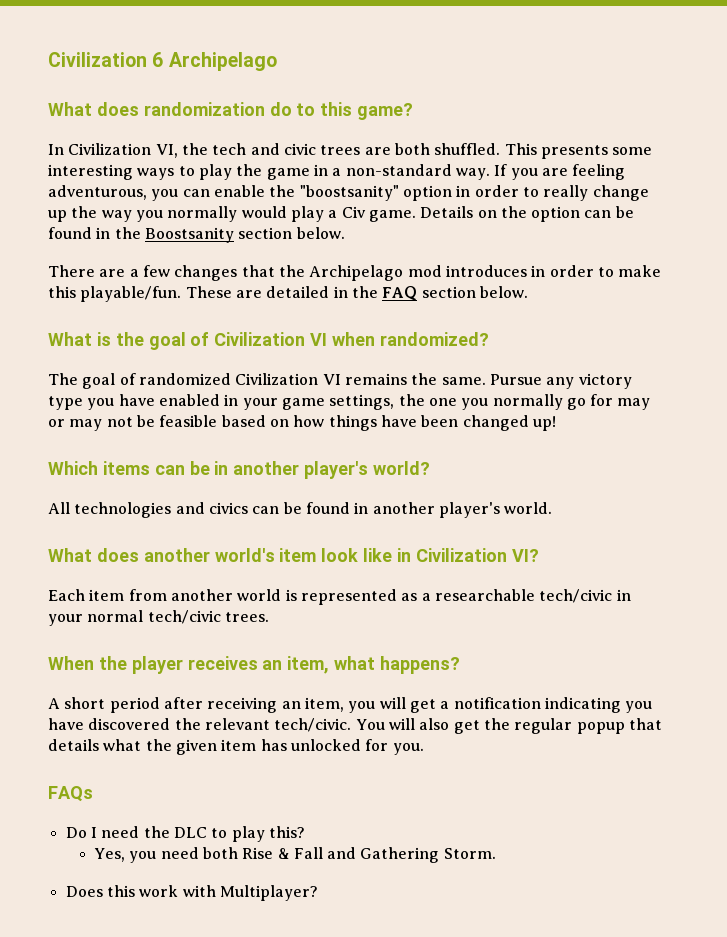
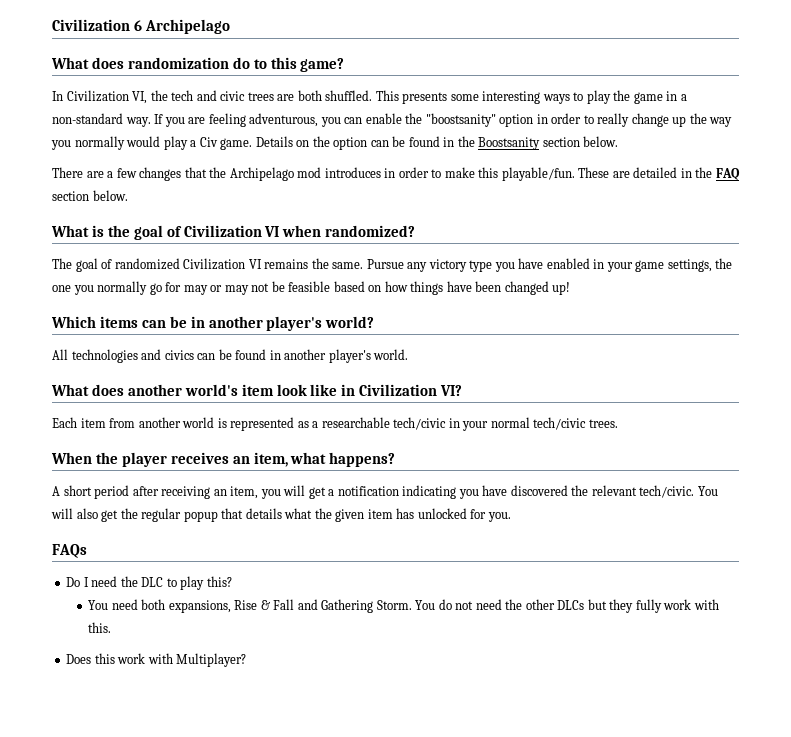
[93,848,157,863] Yes, you -> [88,600,109,610] You
(238, 853) none -> [168,600,231,613] expansions,
(496, 853) none -> [415,599,719,613] [88,622,112,633] You do not need the other DLCs but they fully work with this.

